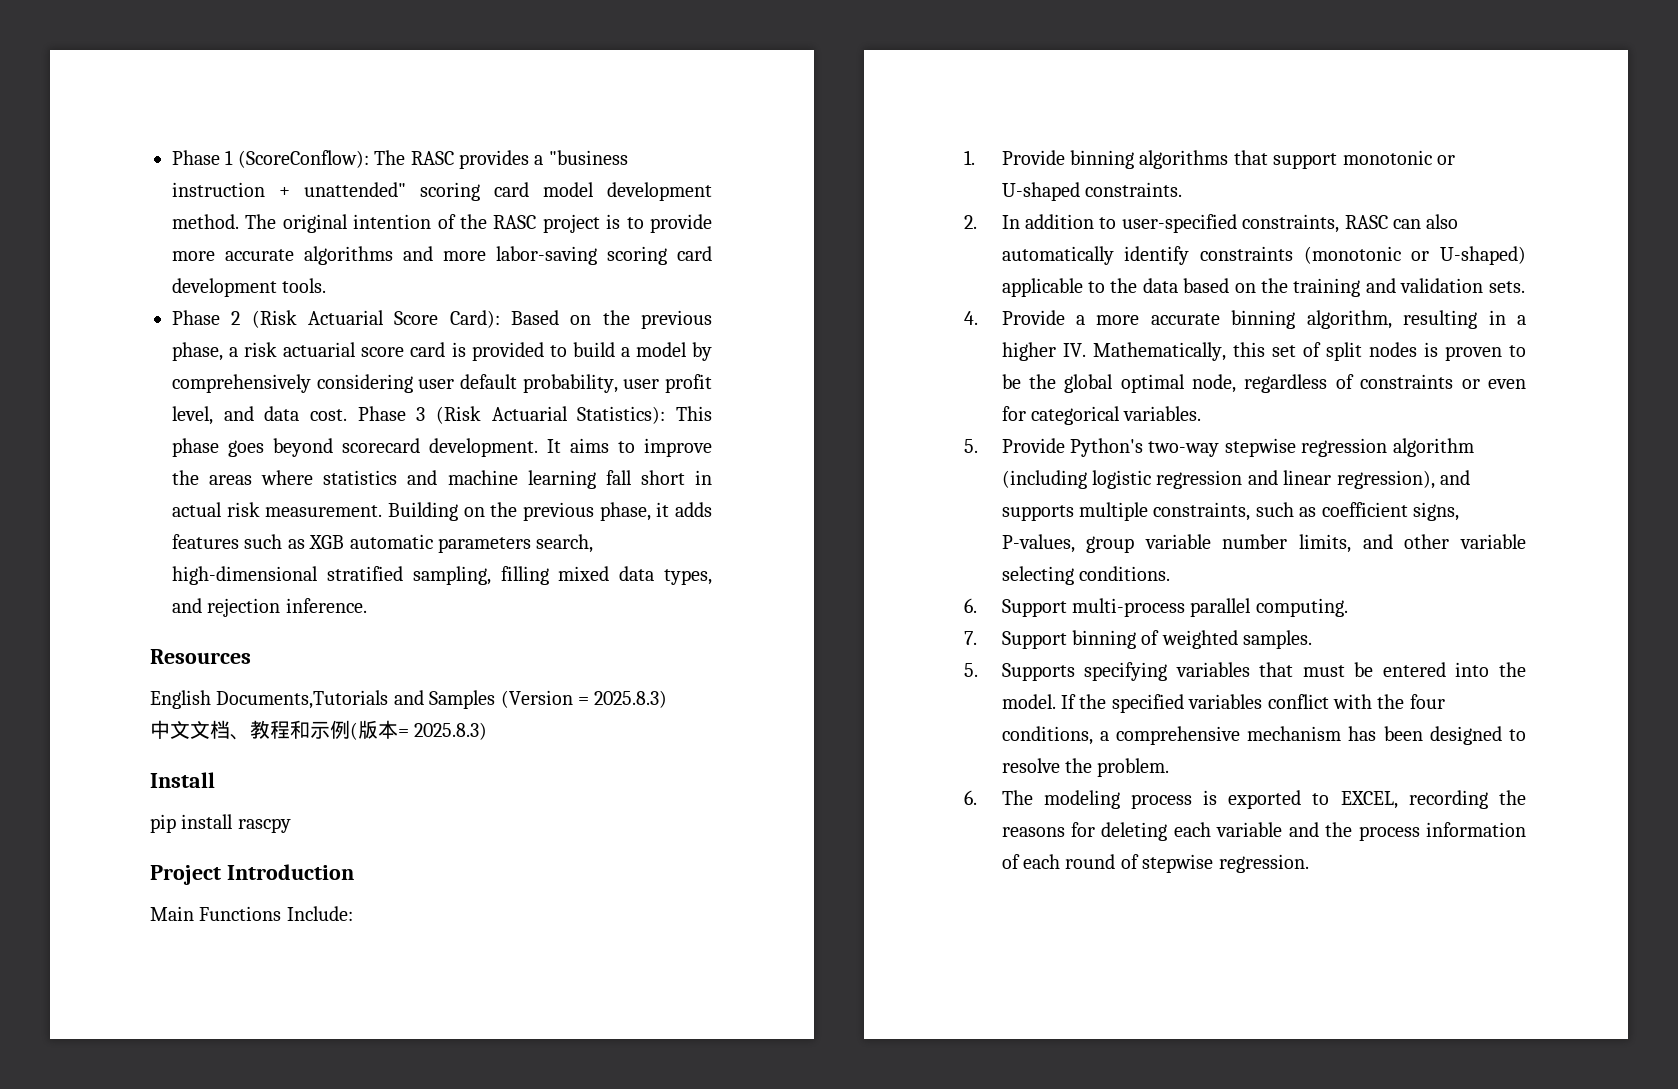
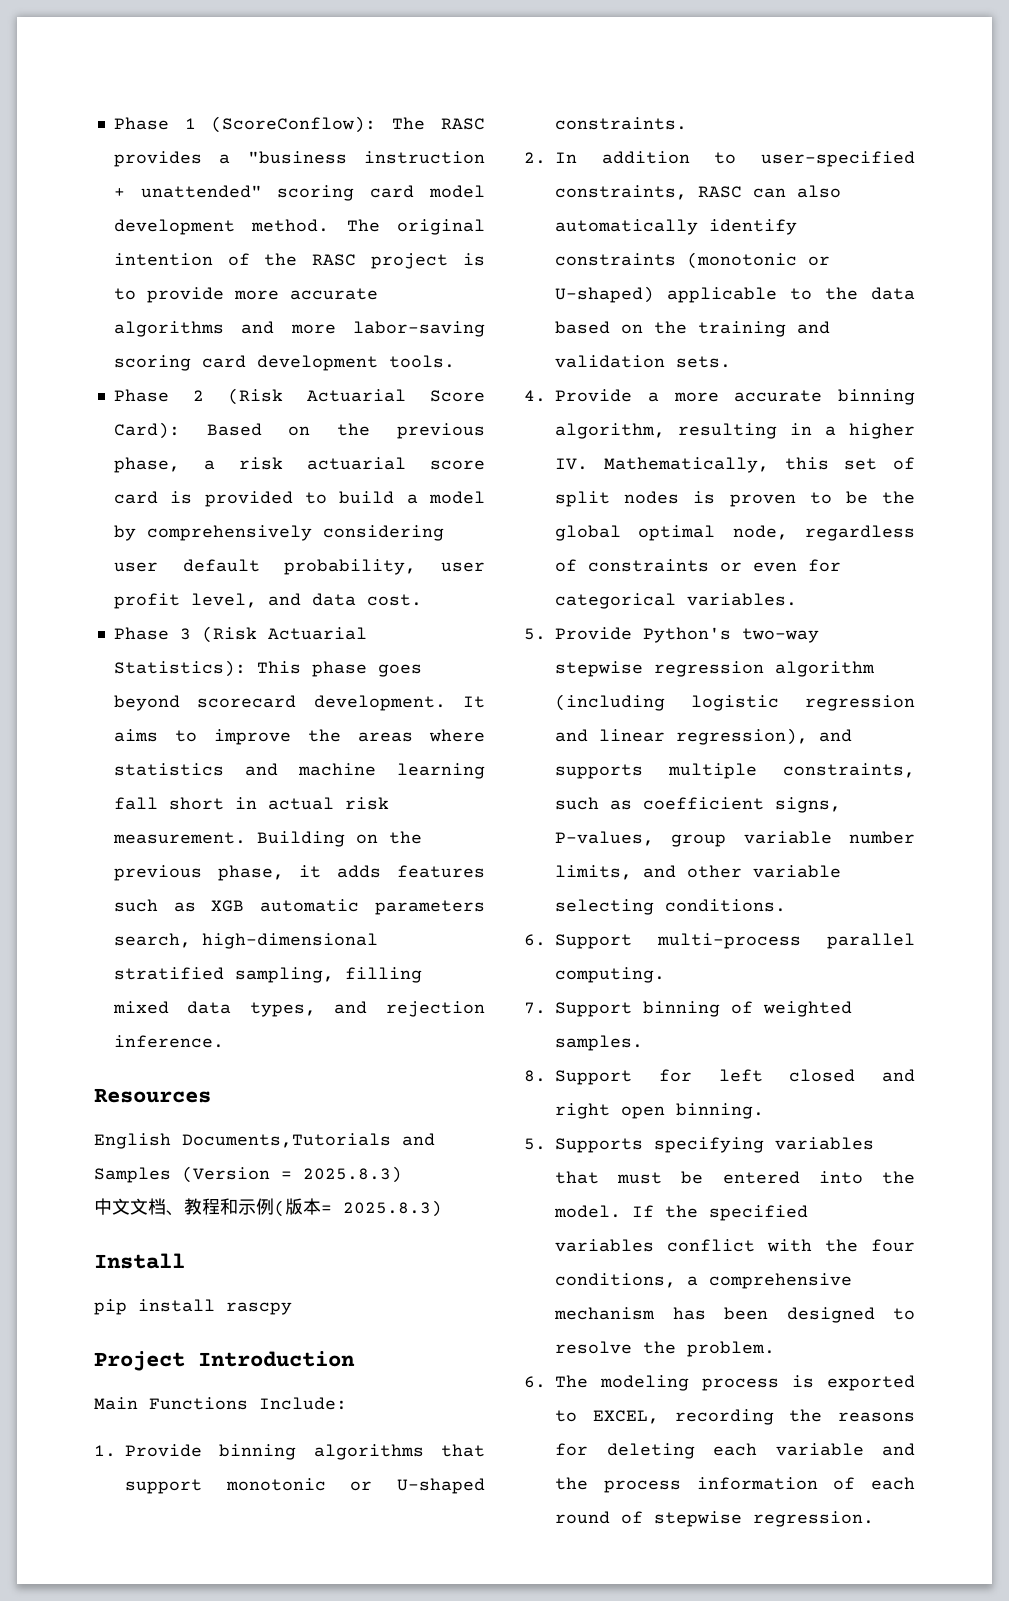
(347, 415) none -> (422, 600) //
(1313, 639) none -> [524,1069,915,1085] [555,1103,764,1119] // 8. Support for left closed and right open binning.

